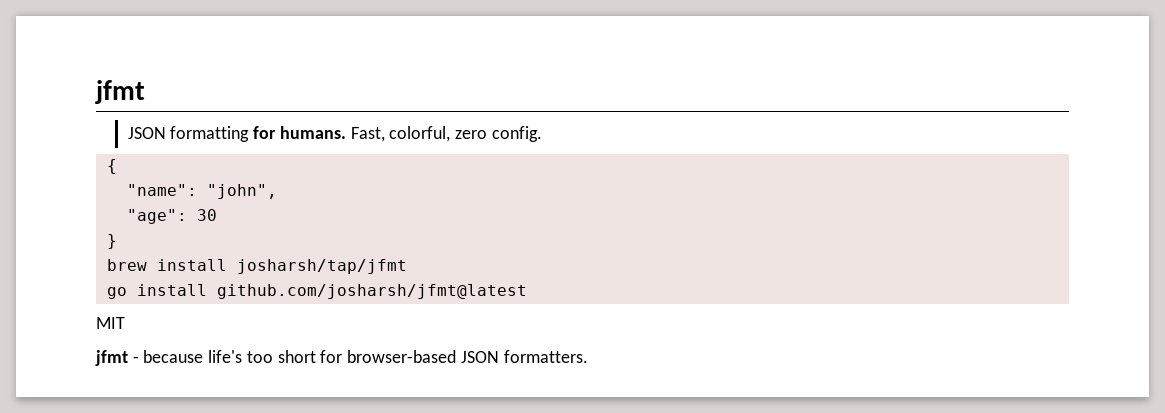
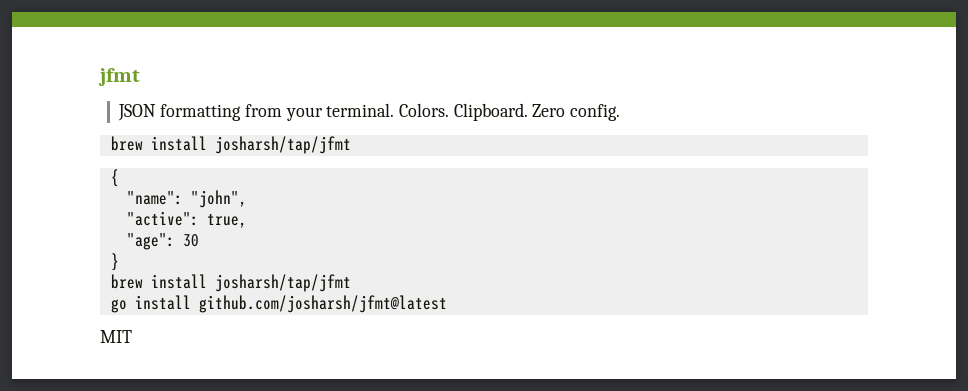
[253,126,542,142] for humans. Fast, colorful, zero config. -> [244,103,621,121] [110,136,351,154] from your terminal. Colors. Clipboard. Zero config. // brew install josharsh/tap/jfmt
(277, 191) none -> [126,211,247,228] // "active": true,
[95,350,588,366] // jfmt - because life's too short for browser-based JSON formatters. -> (132, 336) none

